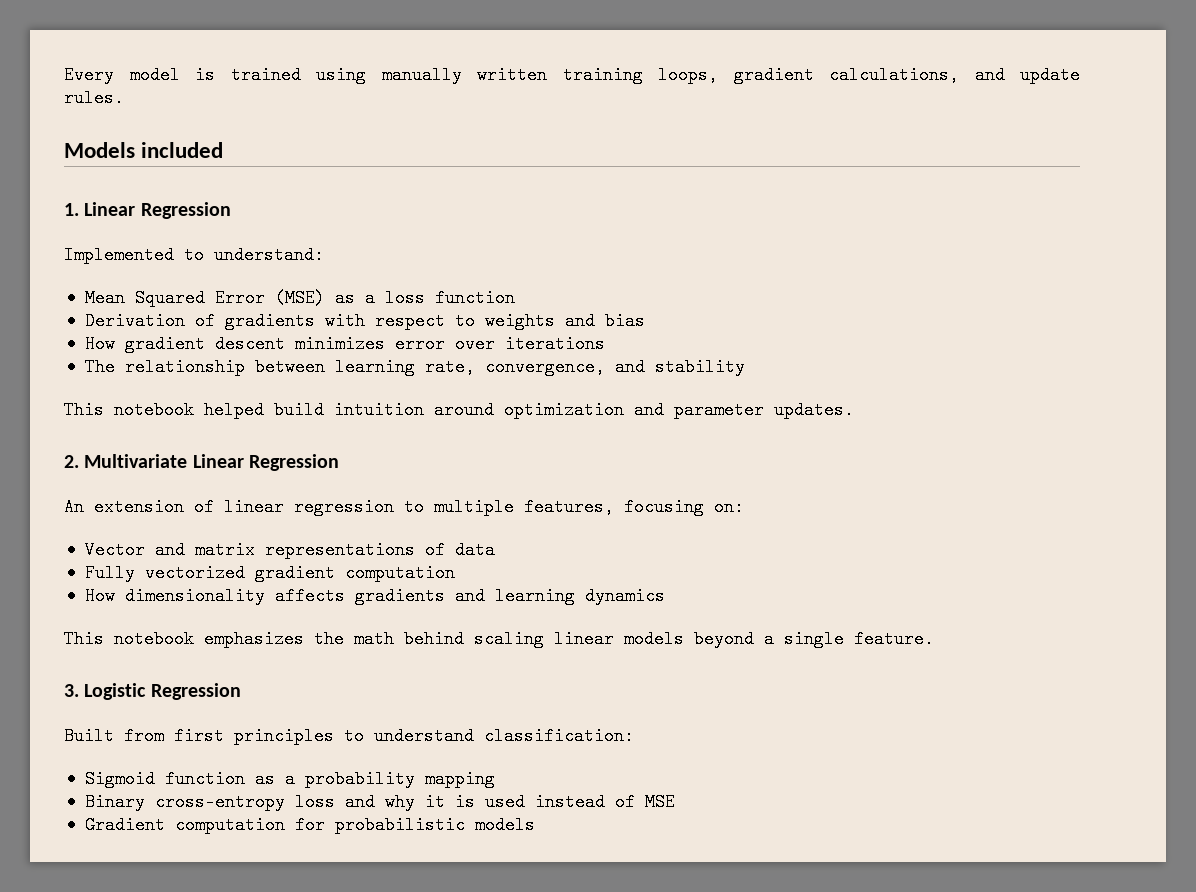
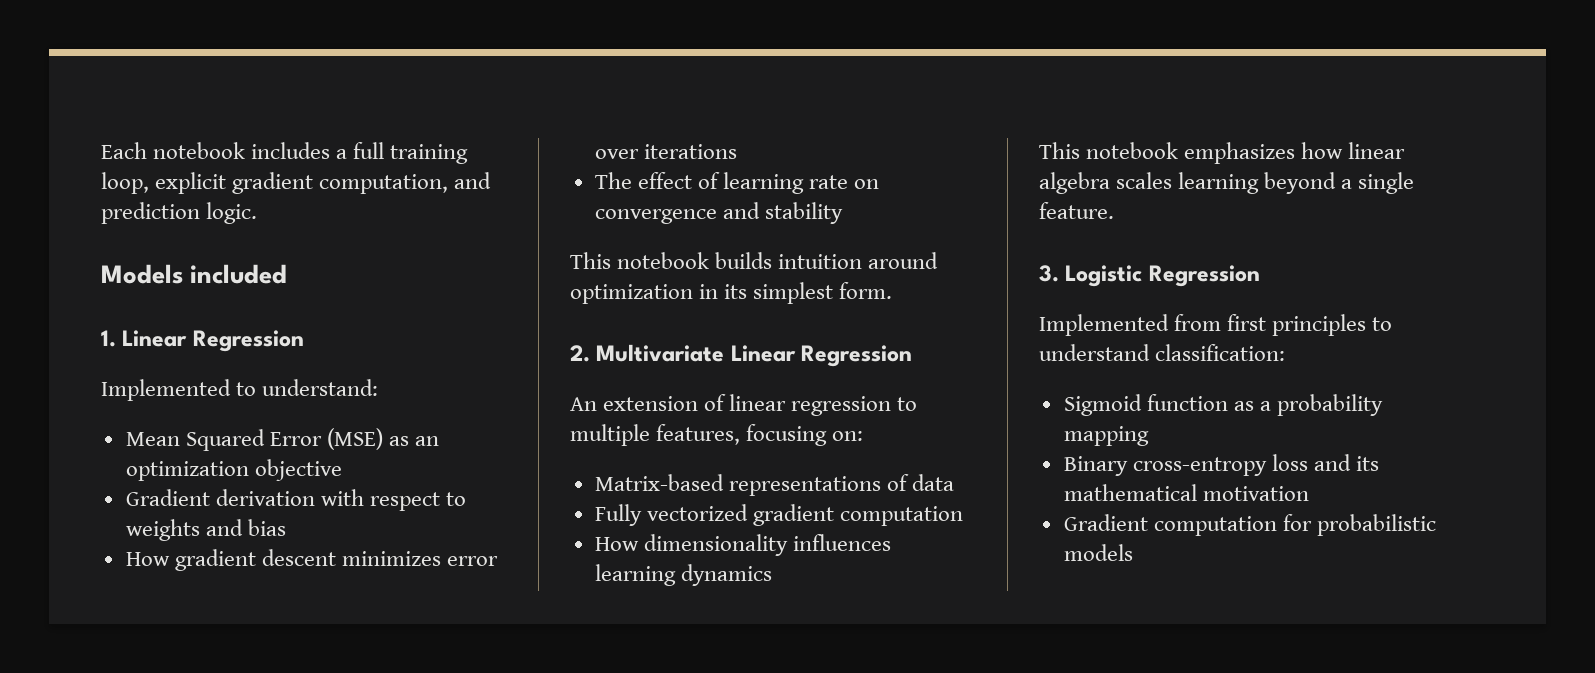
[64,66,1080,84] [64,89,124,107] Every model is trained using manually written training loops, gradient calculations, and update rules. -> [101,142,469,164] [101,172,492,194] [101,202,258,224] Each notebook includes a full training loop, explicit gradient computation, and prediction logic.
[364,289,515,307] [84,312,315,330] a loss function // Derivation of gradients -> [415,436,440,446] [125,459,342,481] [125,489,315,506] an optimization objective // Gradient derivation
[124,358,605,376] relationship between learning rate, convergence, -> [637,172,880,194] [594,209,717,224] effect of learning rate on convergence
[204,401,324,419] helped build -> [715,252,773,269] builds
[634,401,854,419] and parameter updates. -> [699,282,893,304] in its simplest form.
[84,541,255,559] Vector and matrix -> [594,474,724,491] Matrix-based
[274,587,485,605] affects gradients and -> [792,534,891,551] influences
[314,630,684,648] the math behind scaling linear models -> [1301,142,1406,159] [1039,172,1260,194] how linear algebra scales learning
[64,727,114,745] Built -> [1039,314,1169,336] Implemented
[384,793,675,811] why it is used instead of MSE -> [1356,456,1380,471] [1063,484,1309,501] its mathematical motivation

